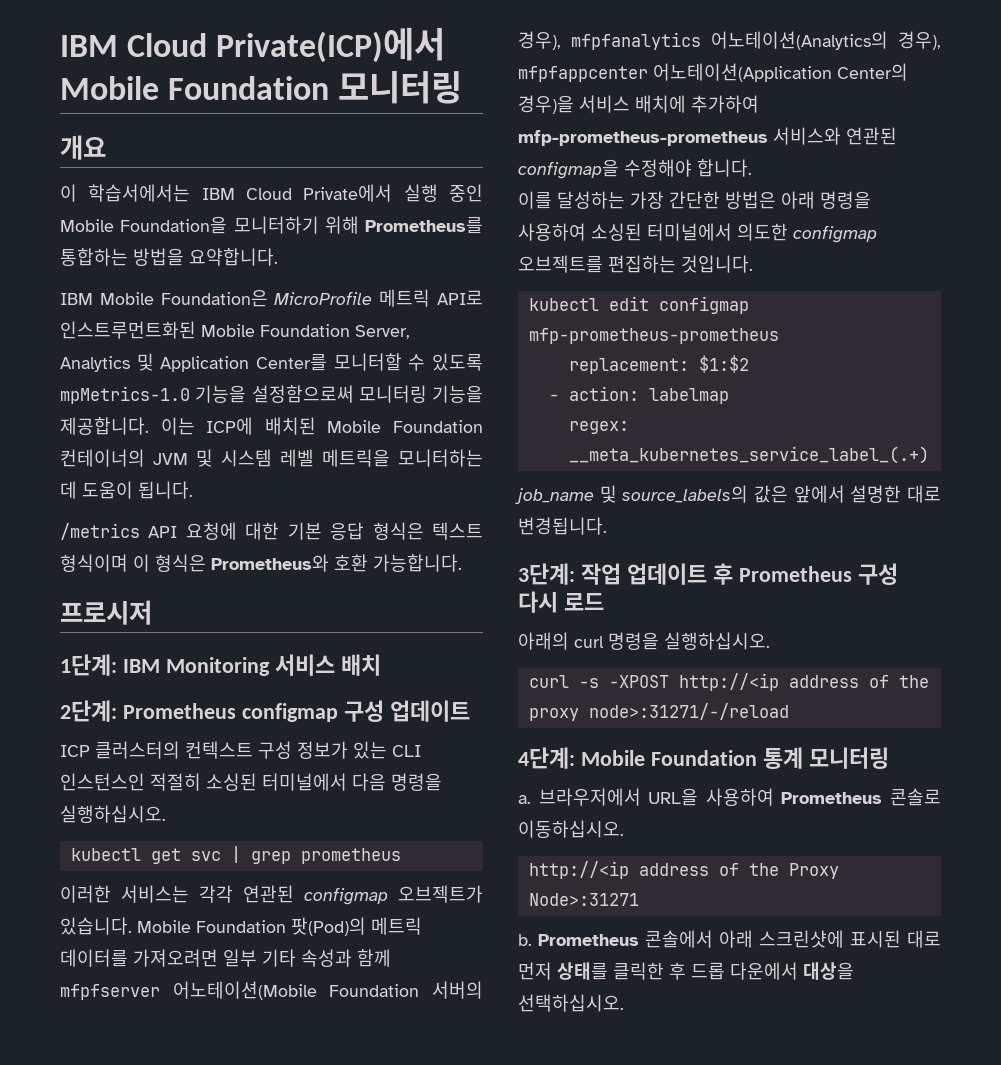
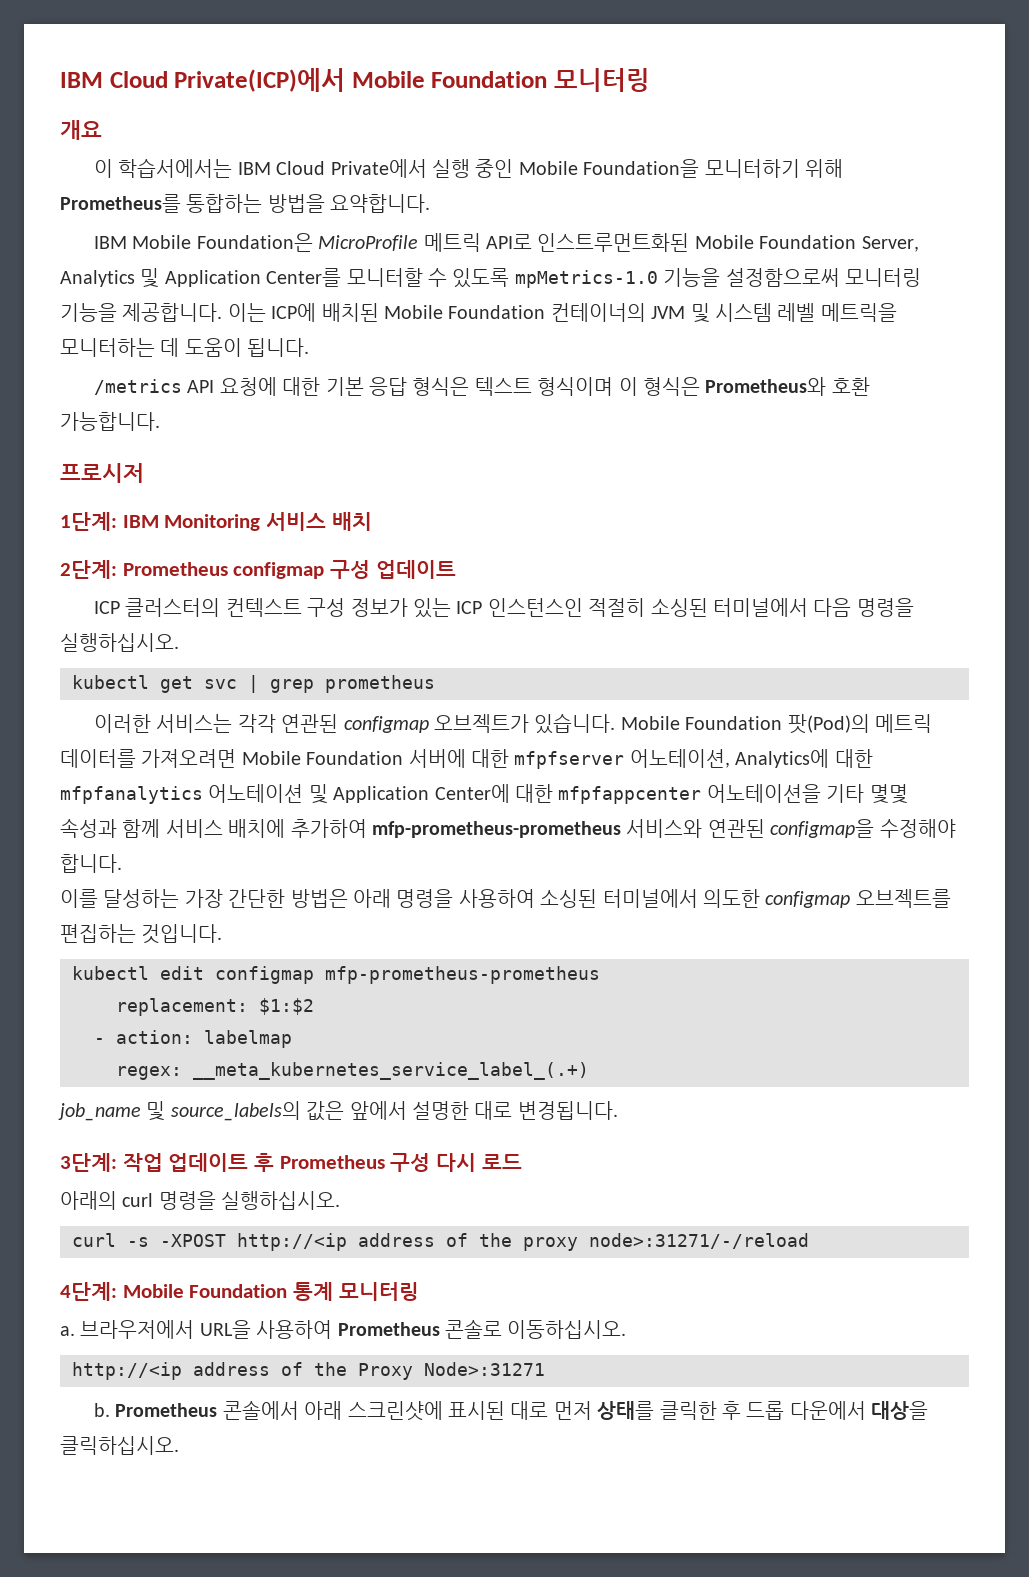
[392,745,421,757] CLI -> [456,601,483,614] ICP
[223,949,391,967] [60,981,484,1000] [518,31,941,50] [518,63,908,82] [518,95,574,114] 일부 기타 속성과 함께 mfpfserver 어노테이션(Mobile Foundation 서버의 경우), mfpfanalytics 어노테이션(Analytics의 경우), mfpfappcenter 어노테이션(Application Center의 경우)을 -> [241,749,873,769] [60,784,908,804] [60,818,161,838] Mobile Foundation 서버에 대한 mfpfserver 어노테이션, Analytics에 대한 mfpfanalytics 어노테이션 및 Application Center에 대한 mfpfappcenter 어노테이션을 기타 몇몇 속성과 함께
[518,994,624,1012] 선택하십시오. -> [60,1436,179,1455] 클릭하십시오.

